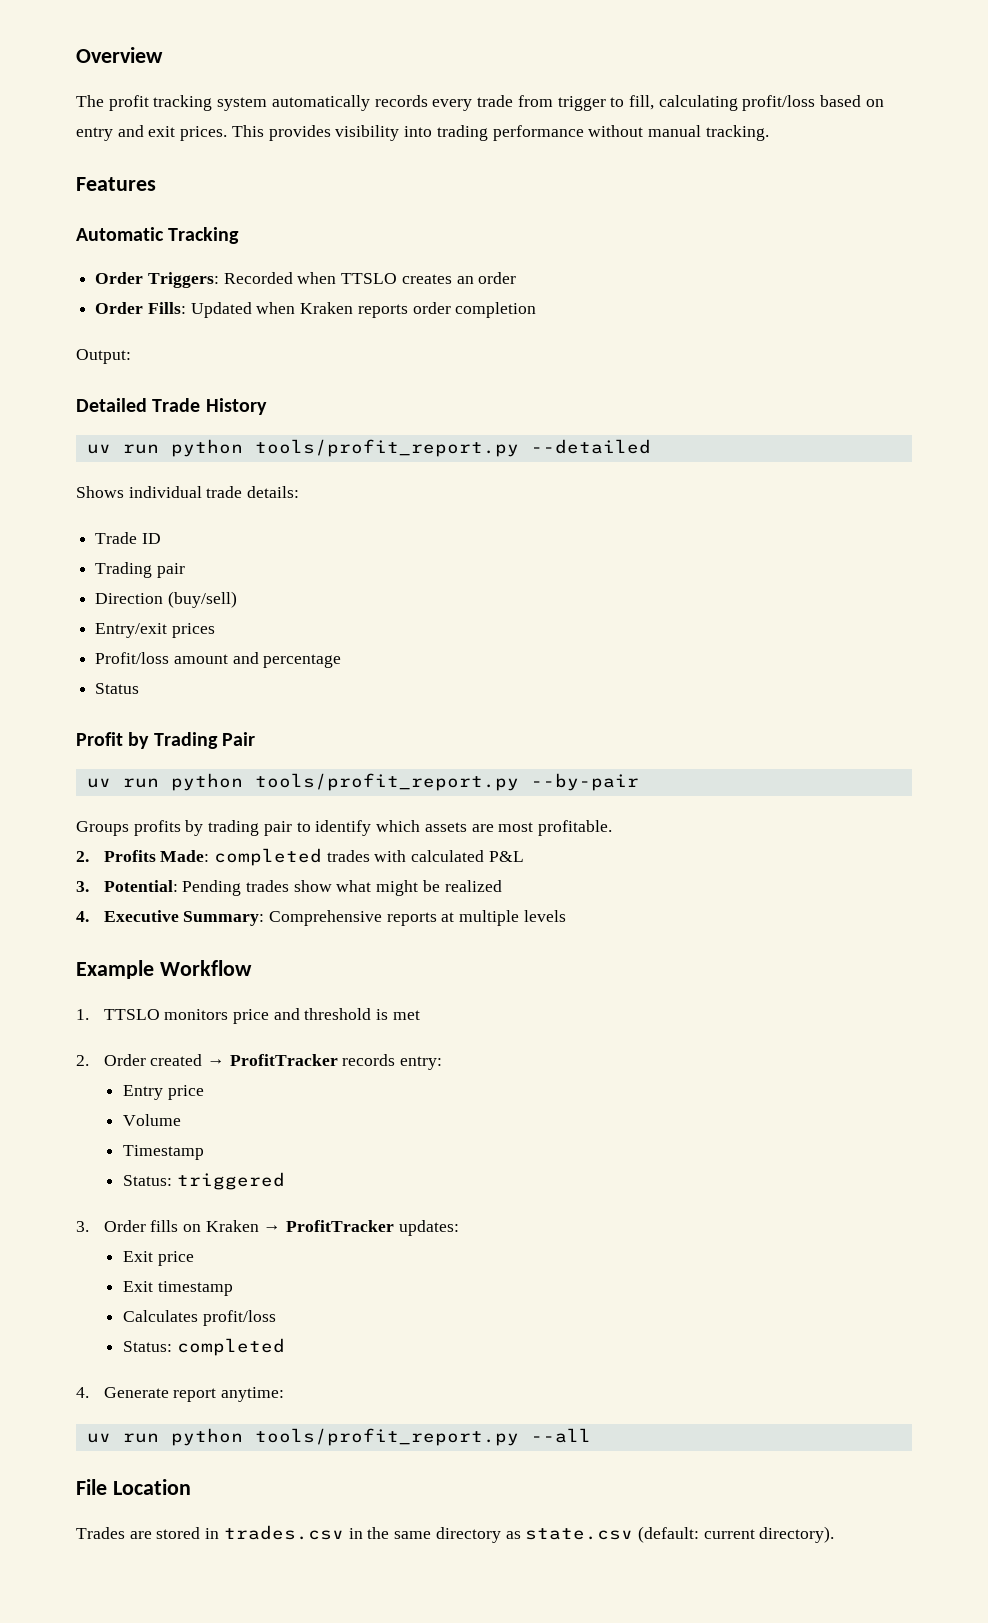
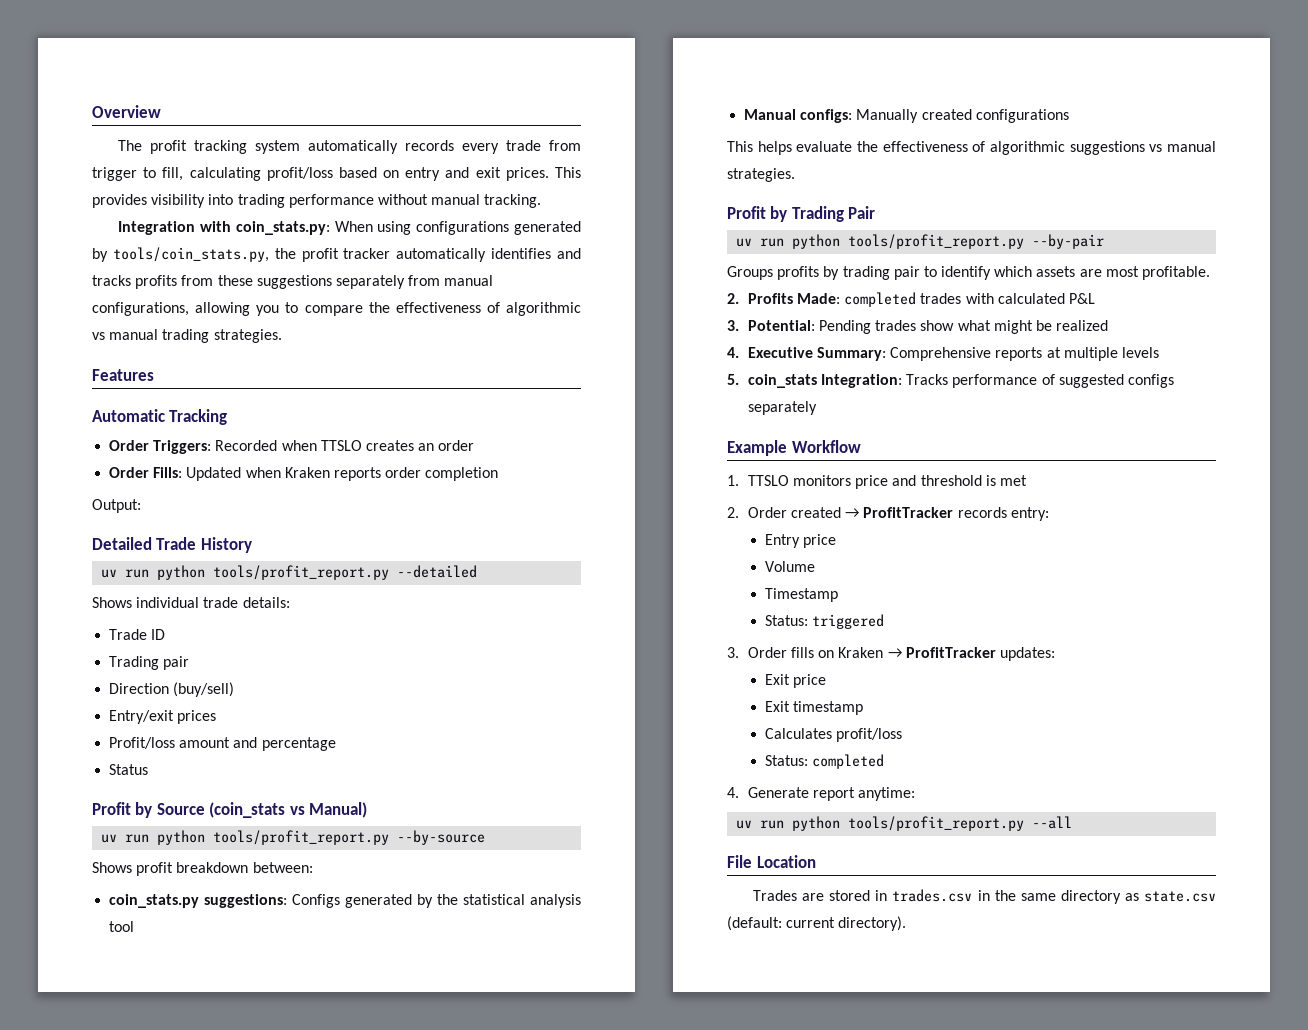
(769, 133) none -> [118,221,581,235] [92,247,581,262] [92,275,494,289] [92,302,581,316] [92,329,282,343] // Integration with coin_stats.py: When using configurations generated by tools/coin_stats.py, the profit tracker automatically identifies and tracks profits from these suggestions separately from manual configurations, allowing you to compare the effectiveness of algorithmic vs manual trading strategies.
(140, 688) none -> [92,802,368,818] [101,830,486,845] [92,862,313,876] [109,894,581,908] [109,921,135,932] [744,109,1069,123] [727,141,1216,155] [727,168,795,182] // Profit by Source (coin_stats vs Manual) // uv run python tools/profit_report.py --by-source // Shows profit breakdown between: // coin_stats.py suggestions: Configs generated by the statistical analysis tool // Manual configs: Manually created configurations // This helps evaluate the effectiveness of algorithmic suggestions vs manual strategies.
(566, 916) none -> [727,374,1175,388] [747,401,817,415] // 5. coin_stats Integration: Tracks performance of suggested configs separately

